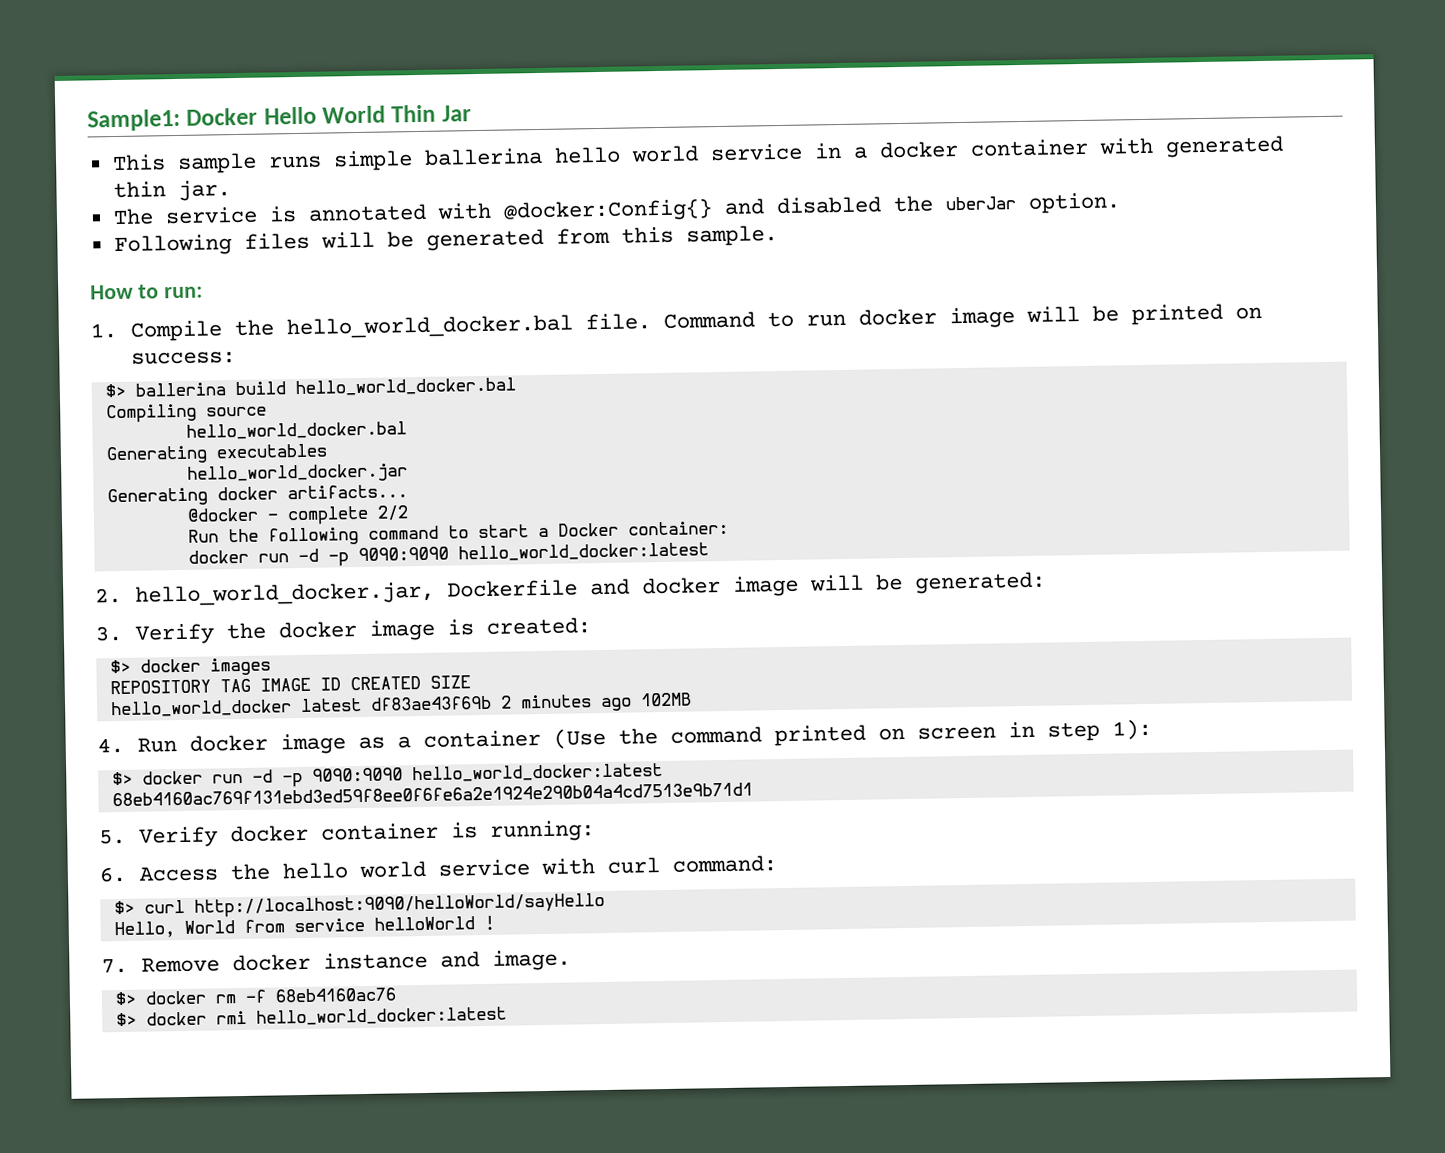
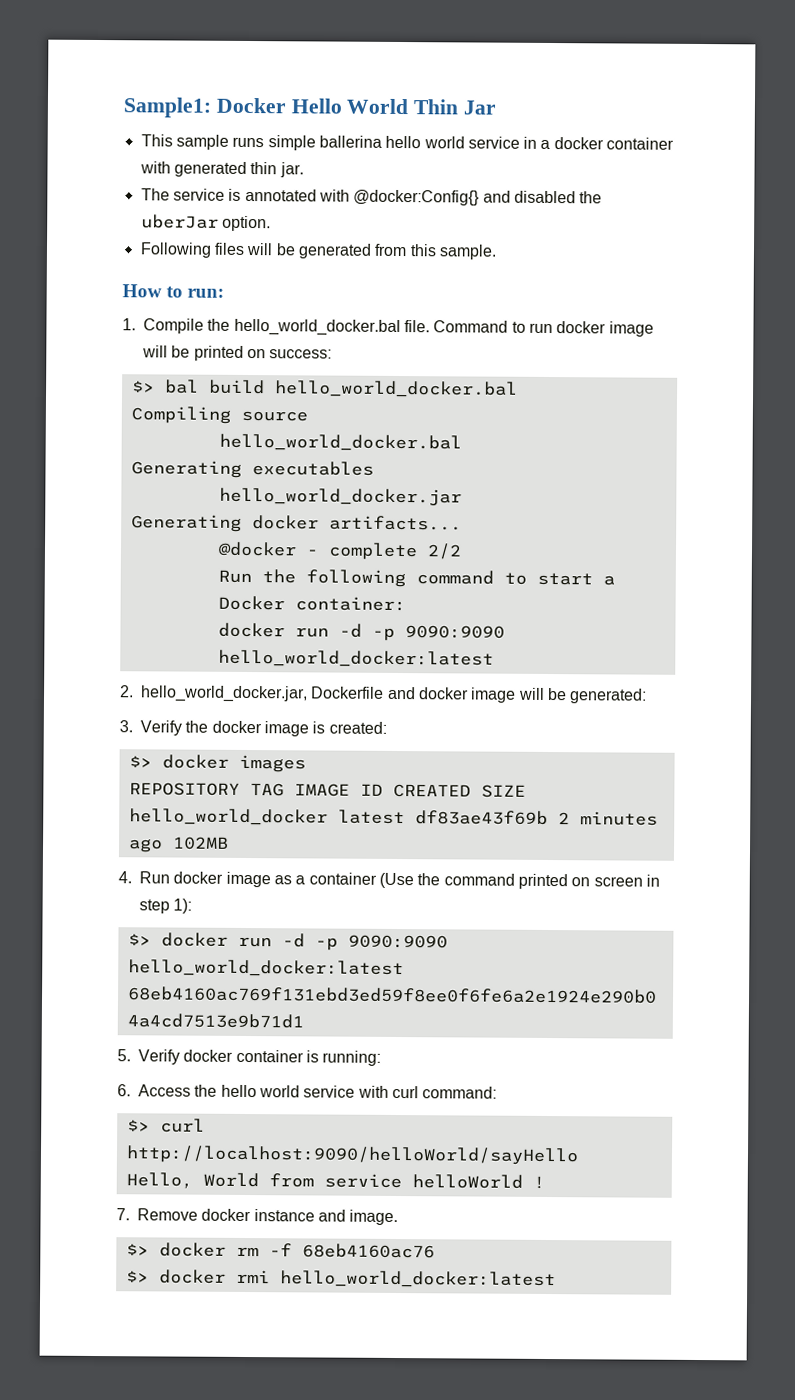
[134,382,226,397] ballerina -> [164,379,199,394] bal

